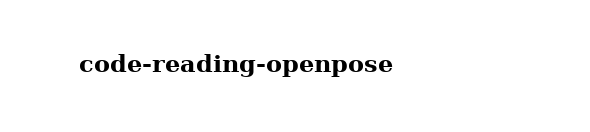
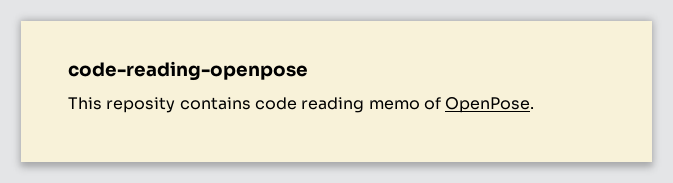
(393, 65) none -> [68,97,535,113] // This reposity contains code reading memo of OpenPose.

